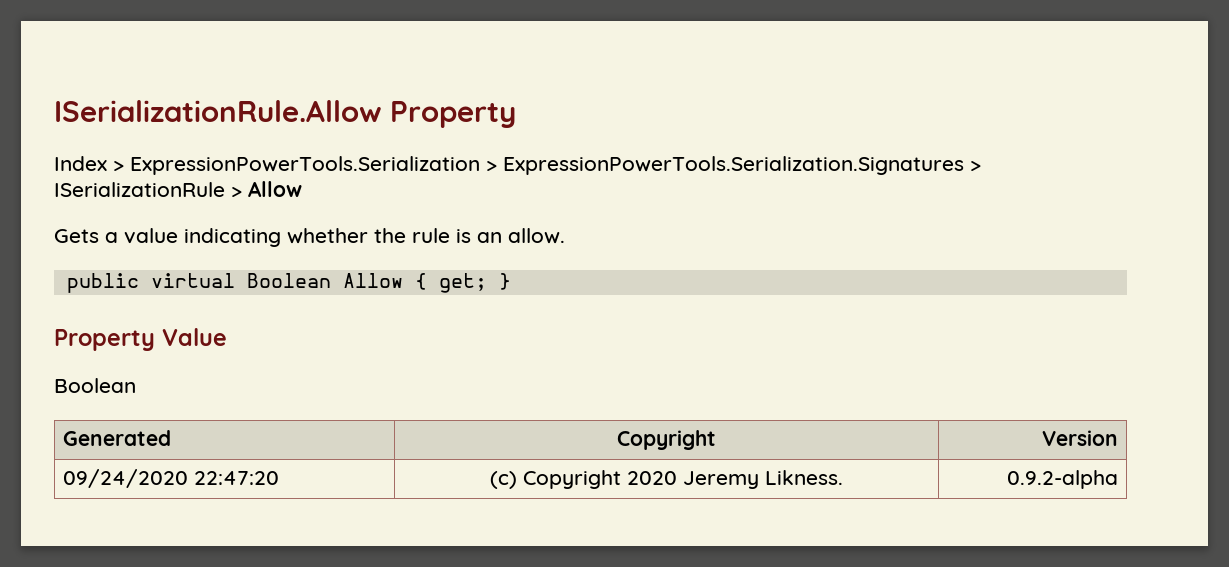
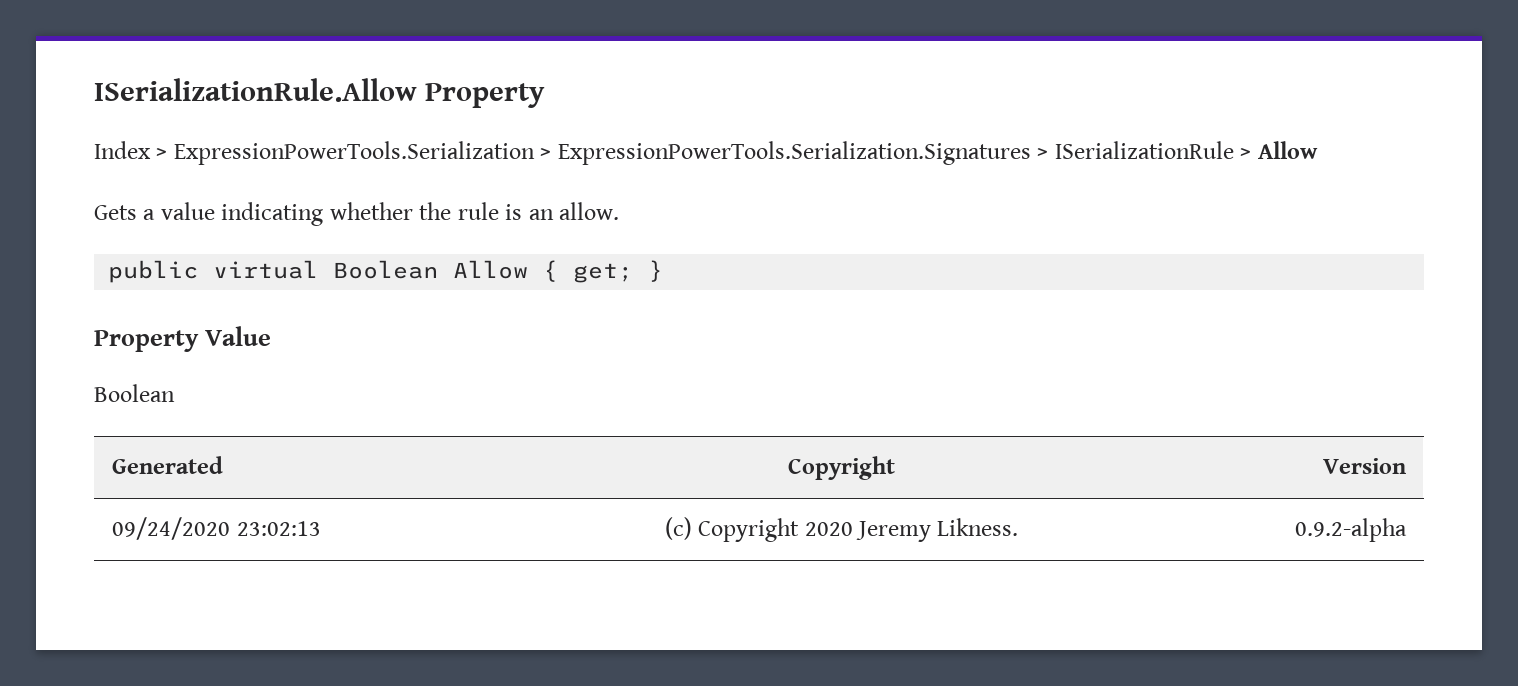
[193,471,279,485] 22:47:20 -> [236,521,321,536] 23:02:13

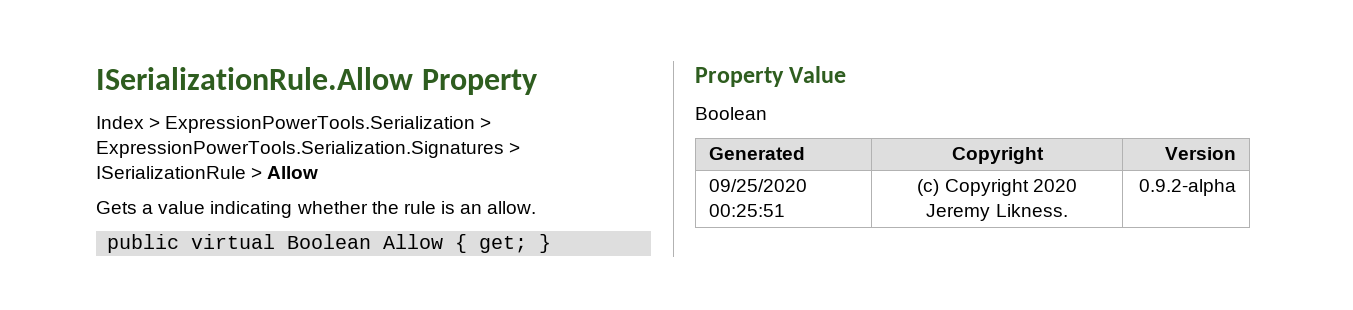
[112,517,321,540] 09/24/2020 23:02:13 -> [709,179,808,192] [709,204,786,217] 09/25/2020 00:25:51

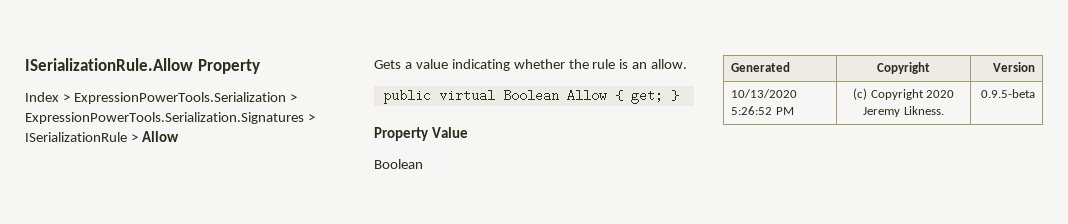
[709,179,808,192] [709,204,786,217] 09/25/2020 00:25:51 -> [731,89,798,98] [731,106,794,115] 10/13/2020 5:26:52 PM
[1138,179,1236,196] 0.9.2-alpha -> [980,89,1035,98] 0.9.5-beta

